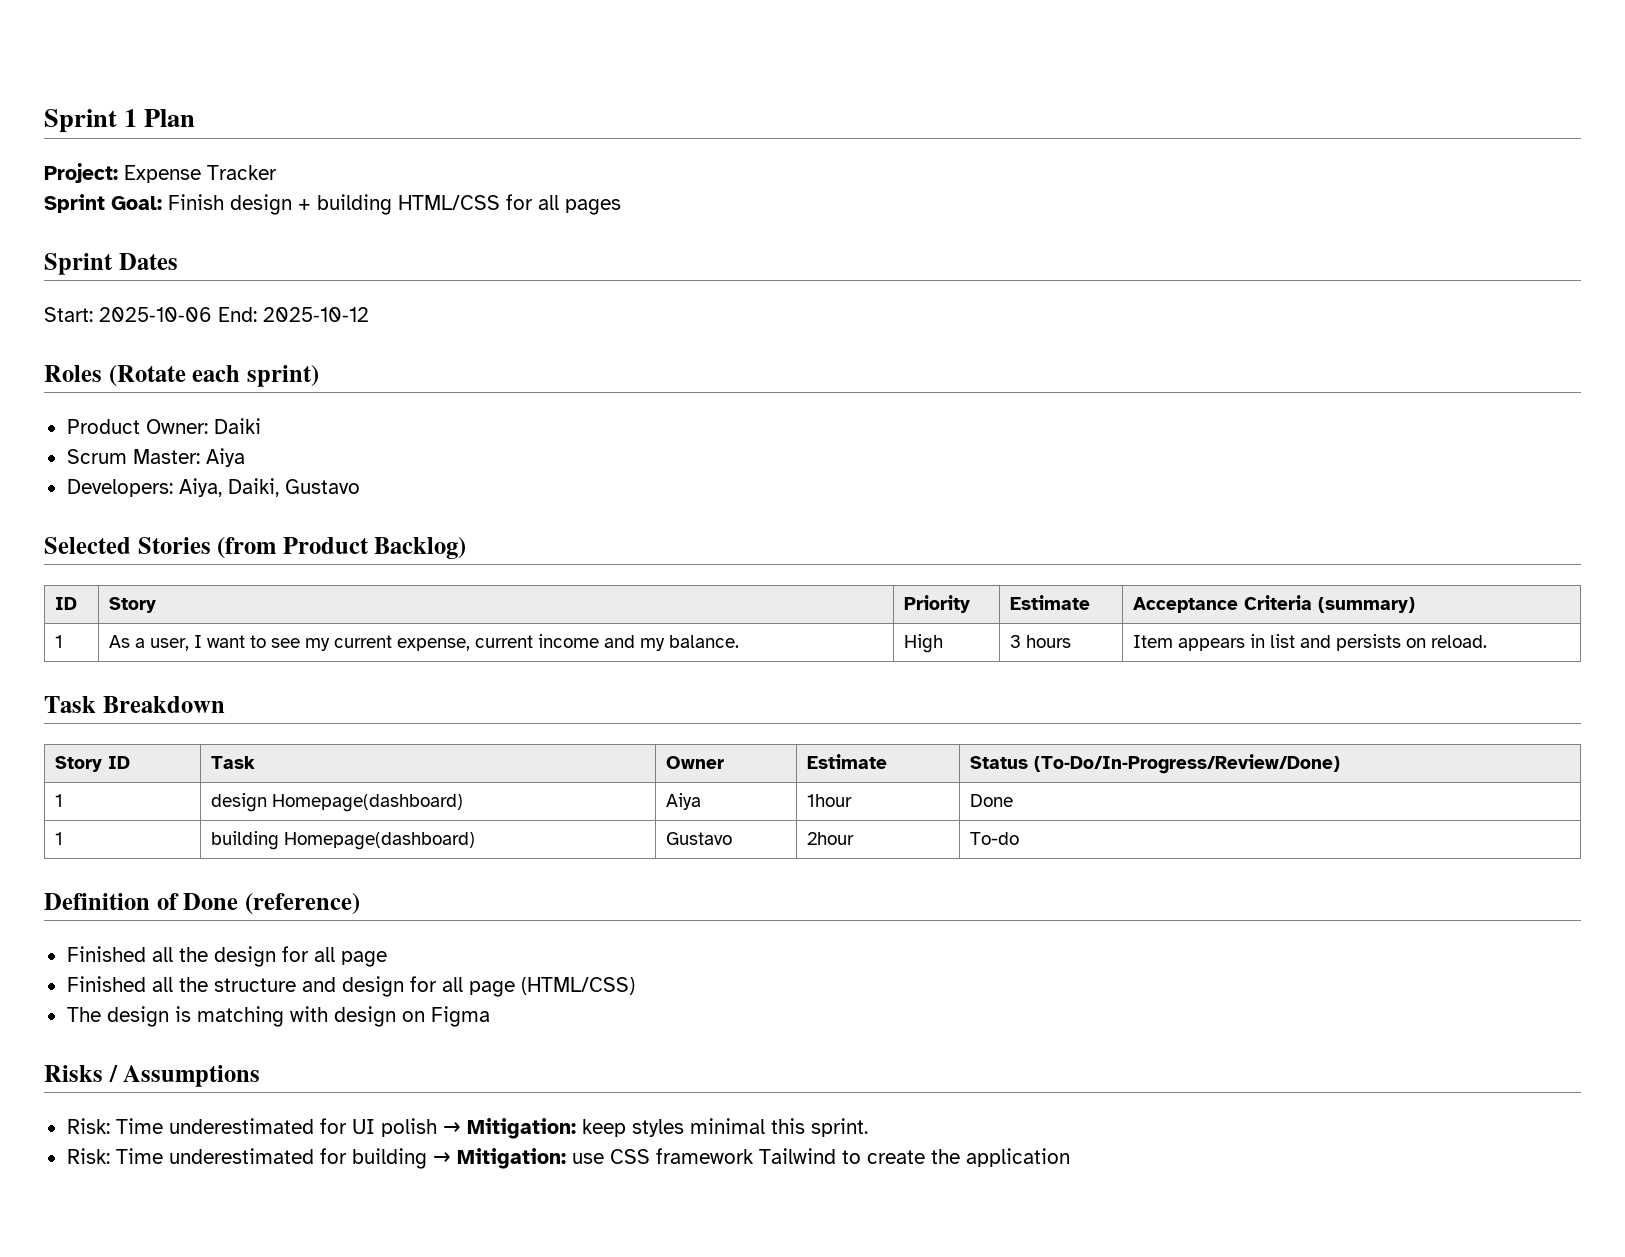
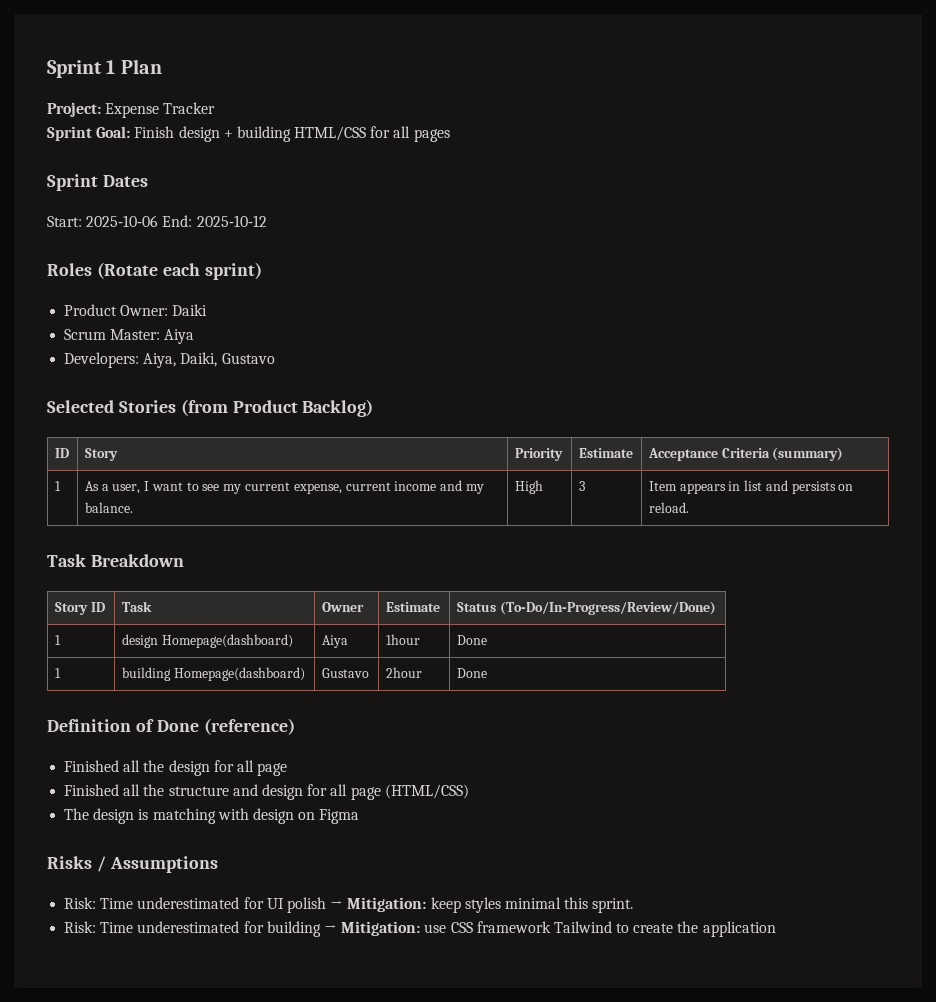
[1026,635,1072,648] hours -> (585, 486) none
[970,832,1020,845] To-do -> [456,668,487,678] Done

